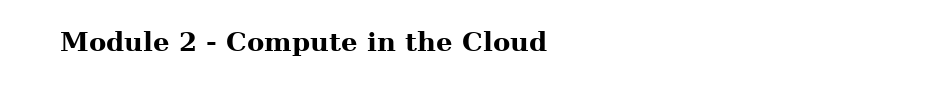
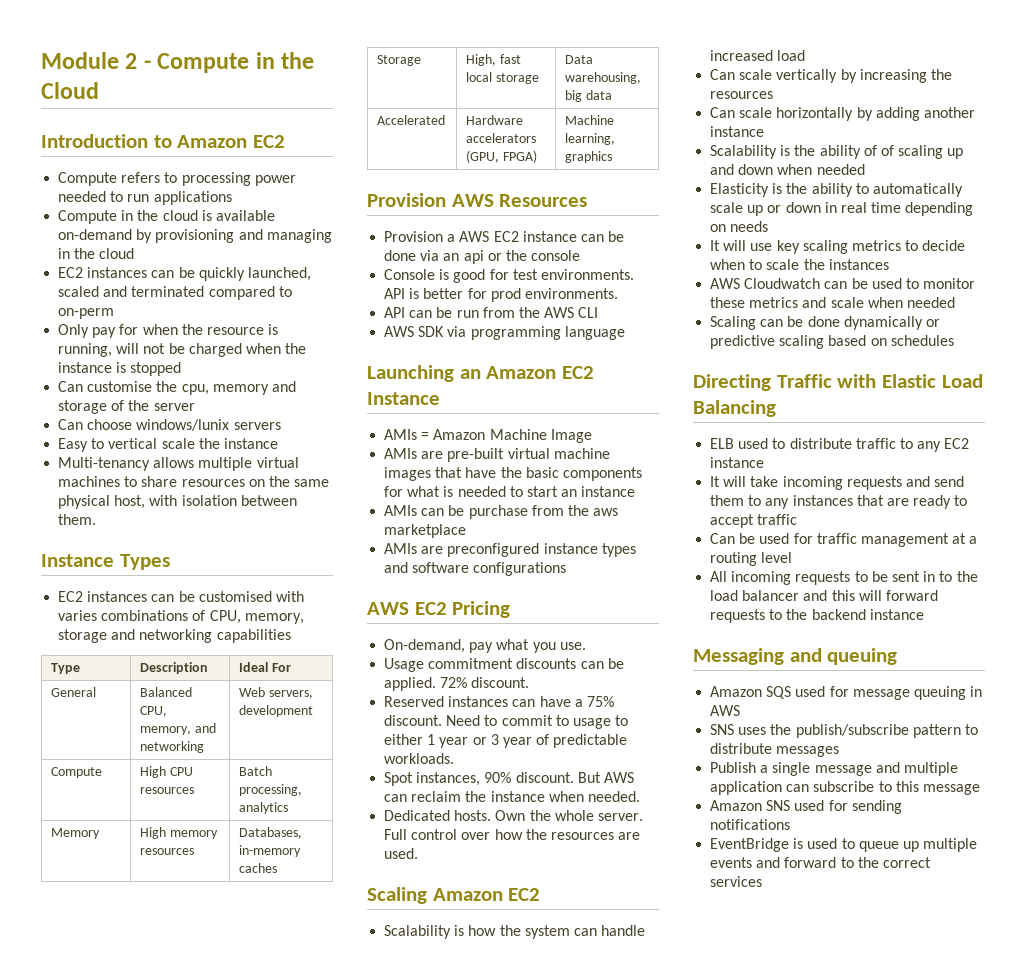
(547, 41) none -> [41,134,286,148] [58,172,296,186] [58,191,232,205] [58,210,275,224] [58,229,332,243] [58,248,135,259] [58,267,311,281] [58,286,292,300] [58,308,115,319] [58,324,279,338] [58,343,307,357] [58,362,182,376] [58,381,296,395] [58,400,195,414] [58,419,281,431] [58,438,278,452] [58,457,299,471] [58,476,330,487] [58,495,297,509] [58,514,97,525] [41,554,170,570] [58,591,304,602] [58,610,304,624] [58,629,291,643] [51,663,81,674] [140,662,209,674] [239,662,292,672] [51,687,97,697] [140,687,193,697] [140,706,168,717] [140,723,217,735] [140,741,205,753] [239,687,314,699] [239,705,314,717] [51,767,103,778] [140,766,194,778] [140,787,195,794] [239,766,273,776] [239,784,303,796] [239,802,289,814] [51,828,101,839] [140,827,219,839] [140,848,195,855] [239,827,303,839] [239,845,302,857] [239,863,278,873] [377,55,422,66] [466,54,522,66] [466,72,540,84] [565,55,594,64] [565,72,642,84] [565,90,613,102] [377,115,446,125] [466,115,524,125] [466,133,537,143] [466,150,538,163] [565,115,615,125] [565,133,616,145] [565,151,613,163] [367,193,588,207] [384,231,625,242] [384,250,581,264] [384,269,634,283] [384,288,618,302] [384,307,599,318] [384,326,625,340] [367,365,595,382] [367,392,440,405] [384,429,592,443] [384,448,610,462] [384,467,642,481] [384,486,636,497] [384,505,619,519] [384,524,467,538] [384,543,636,557] [384,562,567,576] [367,601,511,618] [384,639,586,653] [384,658,624,672] [384,677,530,691] [384,696,614,707] [384,715,629,729] [384,734,628,748] [384,753,455,764] [384,772,634,786] [384,791,640,802] [384,810,643,821] [384,829,641,840] [384,848,419,859] [367,887,541,904] [384,925,646,939] [710,50,806,61] [710,69,952,83] [710,91,774,99] [710,107,975,121] [710,126,765,137] [710,145,964,159] [710,164,865,175] [710,183,963,197] [710,202,974,216] [710,221,769,232] [710,240,966,254] [710,259,889,270] [710,278,976,289] [710,297,955,308] [710,316,940,330] [710,335,954,349] [693,374,983,391] [693,400,776,417] [710,438,970,452] [710,457,765,468] [710,476,965,490] [710,495,968,509] [710,514,798,528] [710,533,978,547] [710,552,793,566] [710,571,978,585] [710,590,938,601] [710,609,924,623] [693,648,898,665] [710,686,983,700] [710,705,741,716] [710,724,978,738] [710,743,840,757] [710,762,958,776] [710,781,980,795] [710,800,902,814] [710,819,791,830] [710,838,978,852] [710,857,931,868] [710,876,763,887] // Introduction to Amazon EC2 // Compute refers to processing power needed to run applications // Compute in the cloud is available on-demand by provisioning and managing in the cloud // EC2 instances can be quickly launched, scaled and terminated compared to on-perm // Only pay for when the resource is running, will not be charged when the instance is stopped // Can customise the cpu, memory and storage of the server // Can choose windows/lunix servers // Easy to vertical scale the instance // Multi-tenancy allows multiple virtual machines to share resources on the same physical host, with isolation between them. // Instance Types // EC2 instances can be customised with varies combinations of CPU, memory, storage and networking capabilities // Type | Description | Ideal For // General | Balanced CPU, memory, and networking | Web servers, development // Compute | High CPU resources | Batch processing, analytics // Memory | High memory resources | Databases, in-memory caches // Storage | High, fast local storage | Data warehousing, big data // Accelerated | Hardware accelerators (GPU, FPGA) | Machine learning, graphics // Provision AWS Resources // Provision a AWS EC2 instance can be done via an api or the console // Console is good for test environments. API is better for prod environments. // API can be run from the AWS CLI // AWS SDK via programming language // Launching an Amazon EC2 Instance // AMIs = Amazon Machine Image // AMIs are pre-built virtual machine images that have the basic components for what is needed to start an instance // AMIs can be purchase from the aws marketplace // AMIs are preconfigured instance types and software configurations // AWS EC2 Pricing // On-demand, pay what you use. // Usage commitment discounts can be applied. 72% discount. // Reserved instances can have a 75% discount. Need to commit to usage to either 1 year or 3 year of predictable workloads. // Spot instances, 90% discount. But AWS can reclaim the instance when needed. // Dedicated hosts. Own the whole server. Full control over how the resources are used. // Scaling Amazon EC2 // Scalability is how the system can handle increased load // Can scale vertically by increasing the resources // Can scale horizontally by adding another instance // Scalability is the ability of of scaling up and down when needed // Elasticity is the ability to automatically scale up or down in real time depending on needs // It will use key scaling metrics to decide when to scale the instances // AWS Cloudwatch can be used to monitor these metrics and scale when needed // Scaling can be done dynamically or predictive scaling based on schedules // Directing Traffic with Elastic Load Balancing // ELB used to distribute traffic to any EC2 instance // It will take incoming requests and send them to any instances that are ready to accept traffic // Can be used for traffic management at a routing level // All incoming requests to be sent in to the load balancer and this will forward requests to the backend instance // Messaging and queuing // Amazon SQS used for message queuing in AWS // SNS uses the publish/subscribe pattern to distribute messages // Publish a single message and multiple application can subscribe to this message // Amazon SNS used for sending notifications // EventBridge is used to queue up multiple events and forward to the correct services

